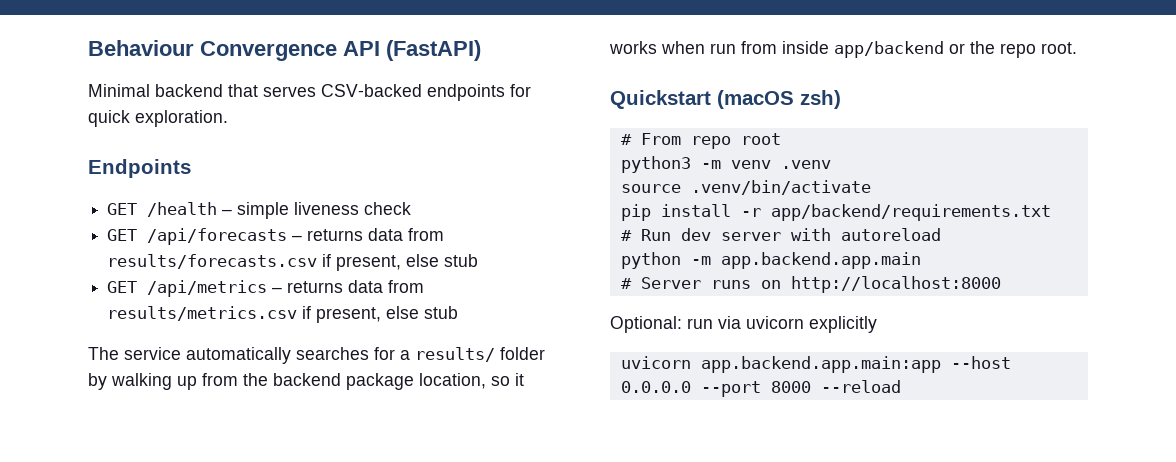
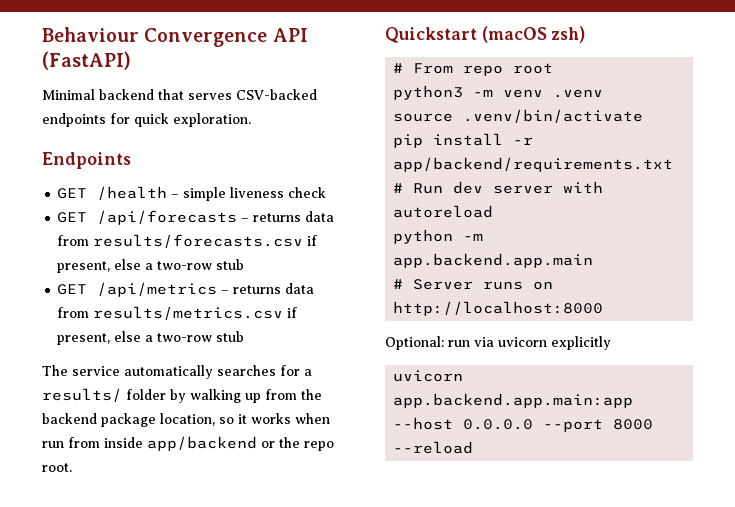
(440, 260) none -> [145,261,213,270] a two-row
(420, 312) none -> [145,333,213,342] a two-row

